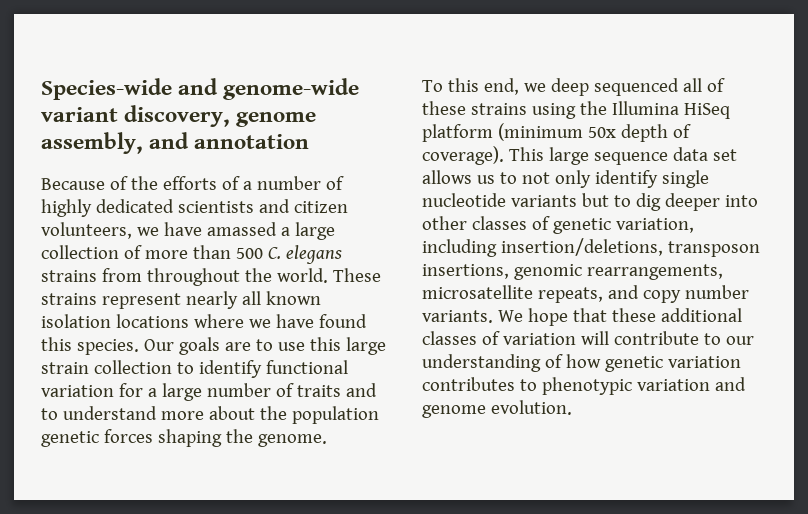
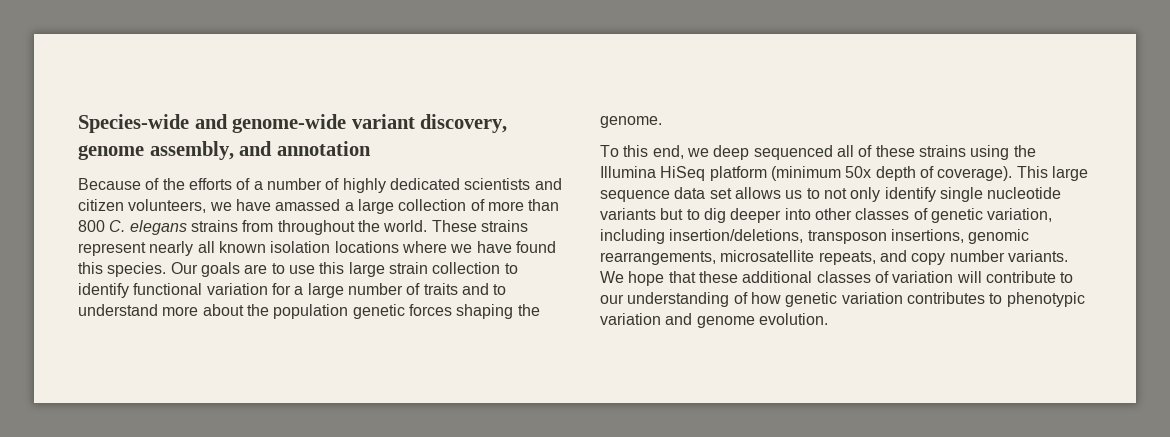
[235,248,263,259] 500 -> [78,220,105,232] 800

